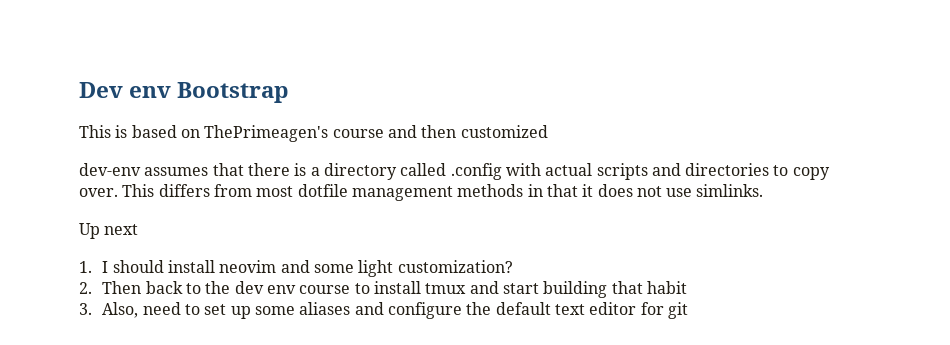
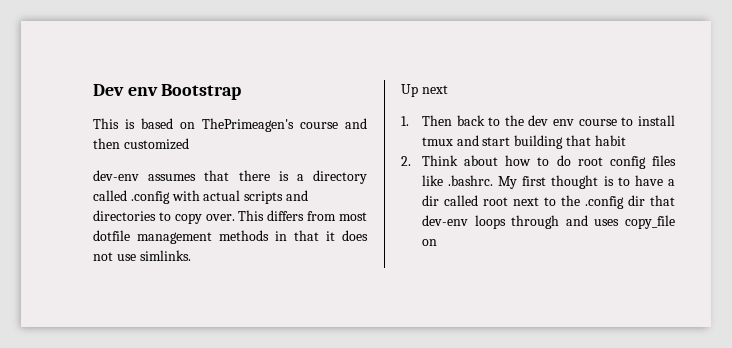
[102,260,513,277] [79,282,92,294] I should install neovim and some light customization? // 2. -> (409, 121) none
[79,302,688,319] 3. Also, need to set up some aliases and configure the default text editor for git -> [401,155,676,169] [421,175,675,189] [421,195,675,209] [421,215,675,229] [421,239,437,246] 2. Think about how to do root config files like .bashrc. My first thought is to have a dir called root next to the .config dir that dev-env loops through and uses copy_file on

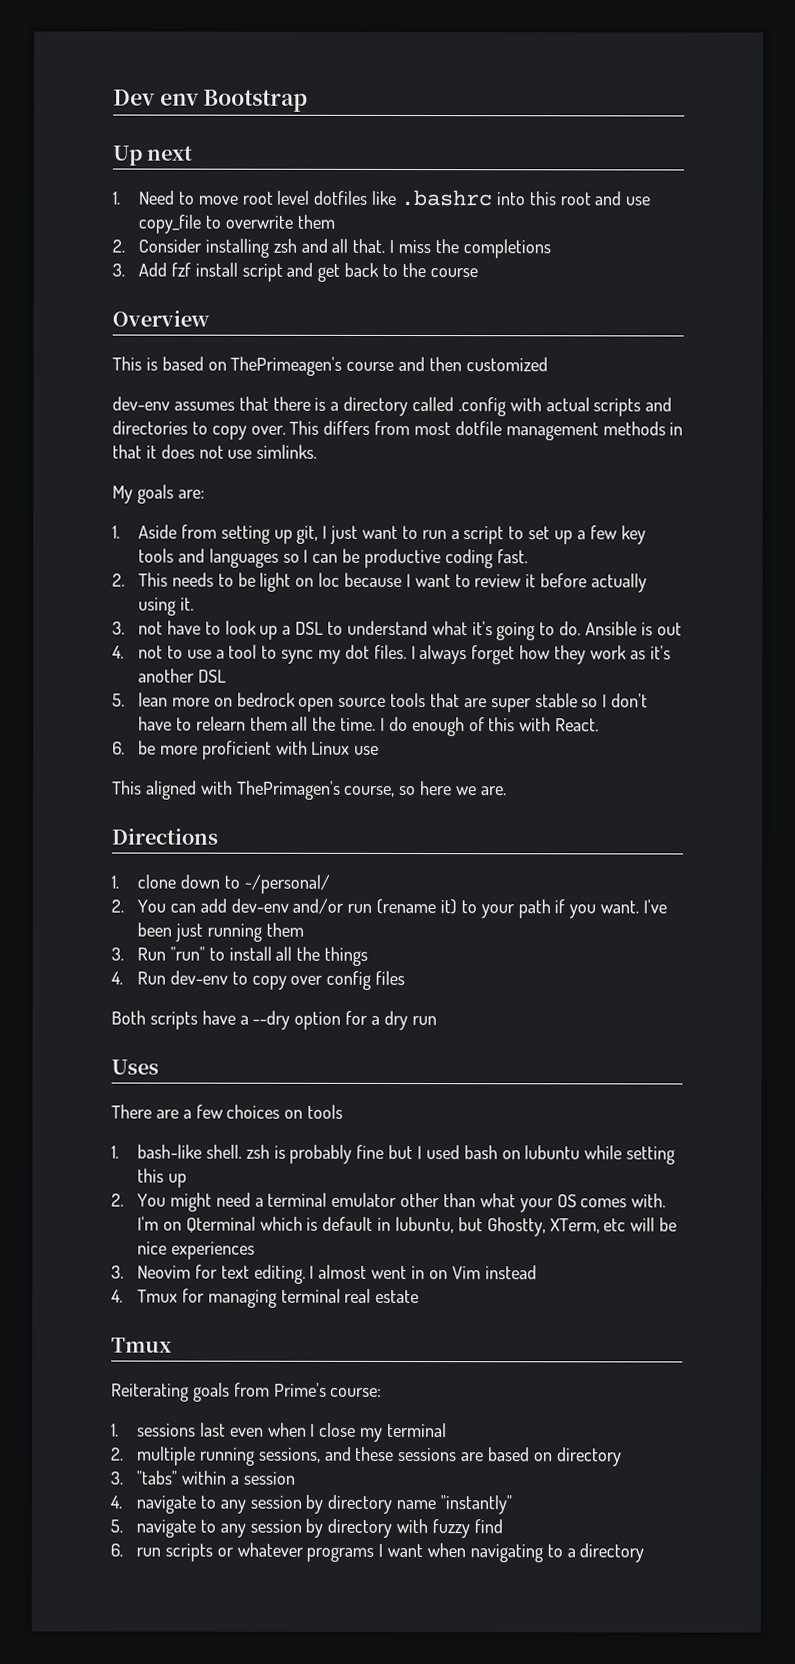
(242, 92) none -> [113,145,194,166] [112,190,651,207] [137,214,335,234] [112,238,551,259] [112,262,478,282] [112,310,210,327] // Up next // 1. Need to move root level dotfiles like .bashrc into this root and use copy_file to overwrite them // 2. Consider installing zsh and all that. I miss the completions // 3. Add fzf install script and get back to the course // Overview
[401,84,448,97] [401,115,675,126] [421,135,626,149] [401,155,676,169] [421,175,675,189] [421,195,675,209] [421,215,675,229] [421,239,437,246] Up next // 1. Then back to the dev env course to install tmux and start building that habit // 2. Think about how to do root config files like .bashrc. My first thought is to have a dir called root next to the .config dir that dev-env loops through and uses copy_file on -> [112,484,205,504] [112,524,646,545] [137,548,528,569] [112,572,648,593] [137,597,194,616] [112,620,682,641] [112,644,671,665] [137,668,227,683] [112,692,649,713] [137,716,600,737] [112,740,380,760] [112,780,507,800] [111,828,219,845] [111,874,330,894] [111,898,667,919] [136,922,304,942] [111,946,369,966] [111,970,406,990] [111,1010,437,1031] [111,1059,159,1075] [111,1104,344,1119] [111,1144,676,1165] [136,1168,187,1188] [111,1192,667,1213] [136,1216,678,1237] [136,1241,255,1260] [111,1264,537,1284] [111,1288,420,1308] [111,1337,172,1353] [111,1382,383,1402] [111,1422,447,1442] [111,1446,622,1467] [110,1470,295,1485] [110,1494,512,1515] [110,1518,503,1539] [110,1542,645,1563] My goals are: // 1. Aside from setting up git, I just want to run a script to set up a few key tools and languages so I can be productive coding fast. // 2. This needs to be light on loc because I want to review it before actually using it. // 3. not have to look up a DSL to understand what it's going to do. Ansible is out // 4. not to use a tool to sync my dot files. I always forget how they work as it's another DSL // 5. lean more on bedrock open source tools that are super stable so I don't have to relearn them all the time. I do enough of this with React. // 6. be more proficient with Linux use // This aligned with ThePrimagen's course, so here we are. // Directions // 1. clone down to ~/personal/ // 2. You can add dev-env and/or run (rename it) to your path if you want. I've been just running them // 3. Run "run" to install all the things // 4. Run dev-env to copy over config files // Both scripts have a --dry option for a dry run // Uses // There are a few choices on tools // 1. bash-like shell. zsh is probably fine but I used bash on lubuntu while setting this up // 2. You might need a terminal emulator other than what your OS comes with. I'm on Qterminal which is default in lubuntu, but Ghostty, XTerm, etc will be nice experiences // 3. Neovim for text editing. I almost went in on Vim instead // 4. Tmux for managing terminal real estate // Tmux // Reiterating goals from Prime's course: // 1. sessions last even when I close my terminal // 2. multiple running sessions, and these sessions are based on directory // 3. "tabs" within a session // 4. navigate to any session by directory name "instantly" // 5. navigate to any session by directory with fuzzy find // 6. run scripts or whatever programs I want when navigating to a directory

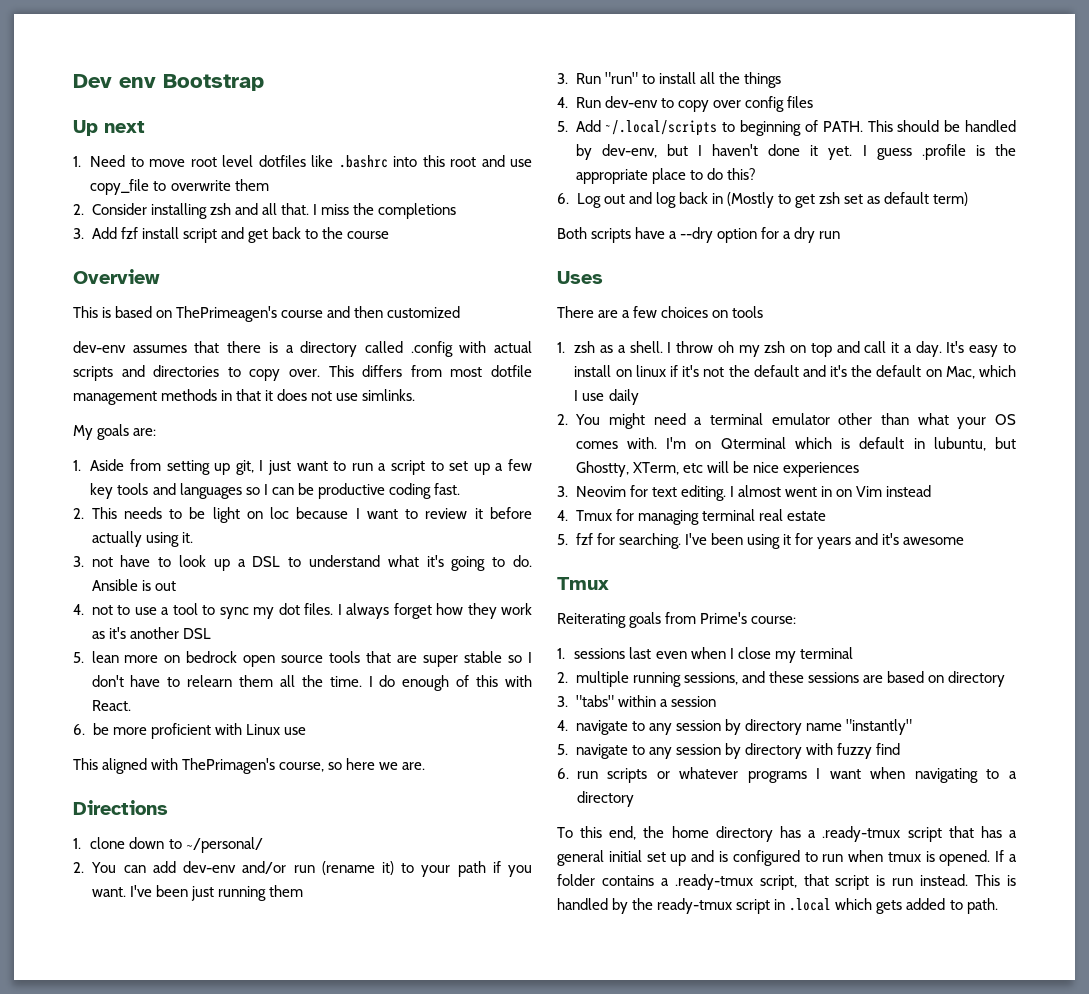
(406, 978) none -> [557,120,1016,136] [575,144,1016,160] [575,168,756,184] [557,192,969,208] // 5. Add ~/.local/scripts to beginning of PATH. This should be handled by dev-env, but I haven't done it yet. I guess .profile is the appropriate place to do this? // 6. Log out and log back in (Mostly to get zsh set as default term)
[136,1144,676,1165] [136,1168,187,1188] bash-like shell. zsh is probably fine but I used bash on lubuntu while setting this up -> [574,341,1016,357] [574,365,1017,379] [574,389,639,405] zsh as a shell. I throw oh my zsh on top and call it a day. It's easy to install on linux if it's not the default and it's the default on Mac, which I use daily
(420, 1296) none -> [557,533,965,549] // 5. fzf for searching. I've been using it for years and it's awesome
(645, 1553) none -> [557,826,1017,842] [557,850,1017,866] [557,874,1017,890] [557,898,998,914] // To this end, the home directory has a .ready-tmux script that has a general initial set up and is configured to run when tmux is opened. If a folder contains a .ready-tmux script, that script is run instead. This is handled by the ready-tmux script in .local which gets added to path.

